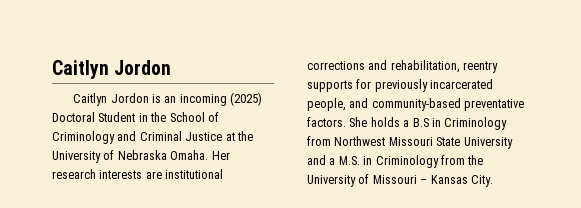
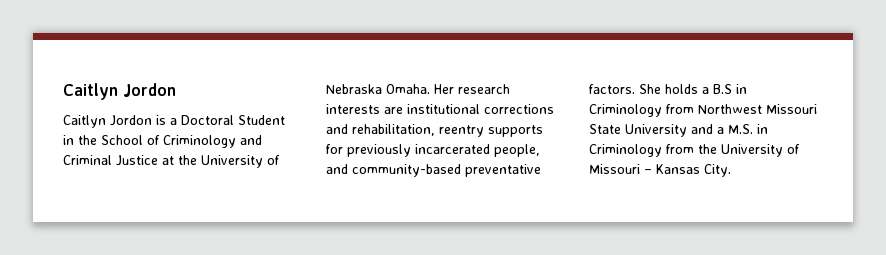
[164,92,263,106] an incoming (2025) -> [170,118,177,125] a

